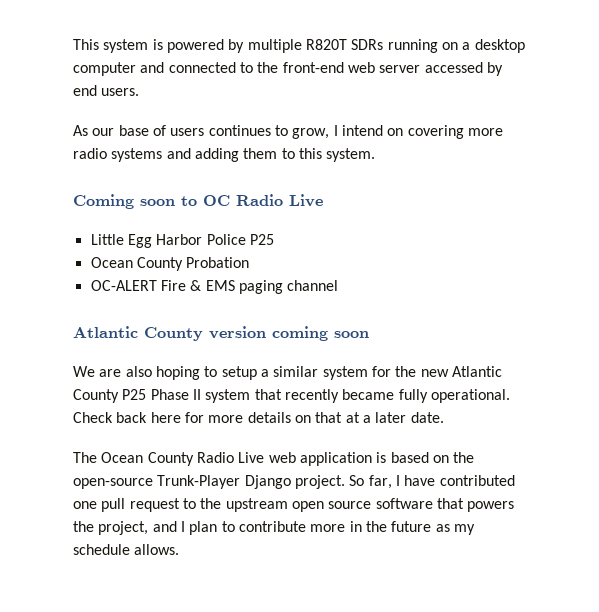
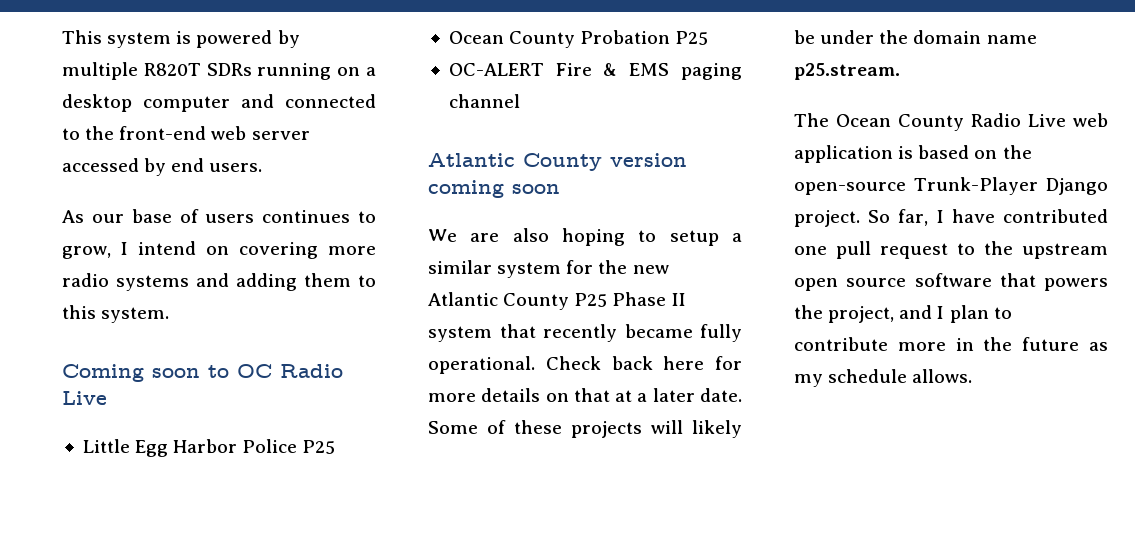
(250, 262) none -> [675,31,709,45] P25
(444, 417) none -> [428,420,742,438] [794,30,1037,44] [794,63,900,80] Some of these projects will likely be under the domain name p25.stream.

